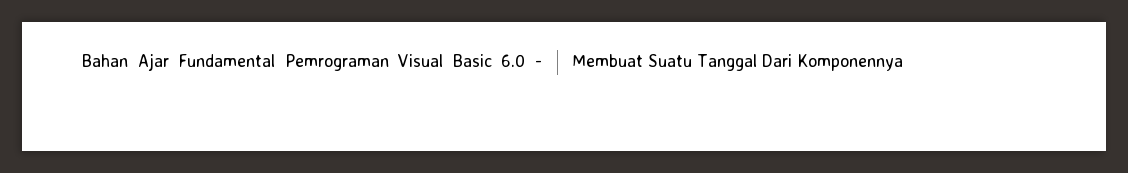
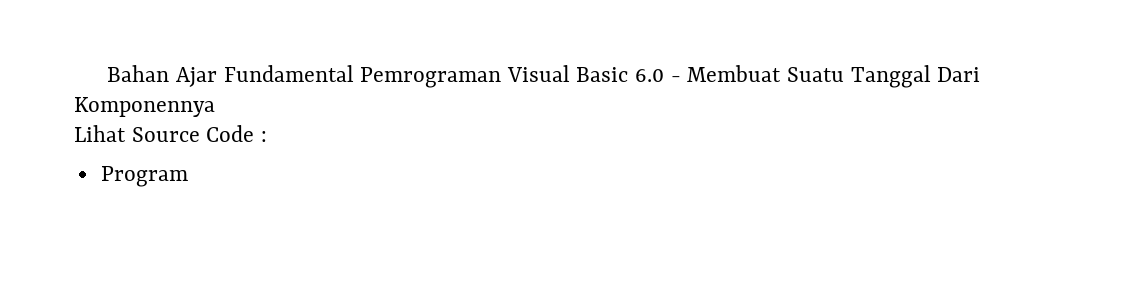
(903, 62) none -> [74,125,267,142] [100,166,188,187] // Lihat Source Code : // Program

